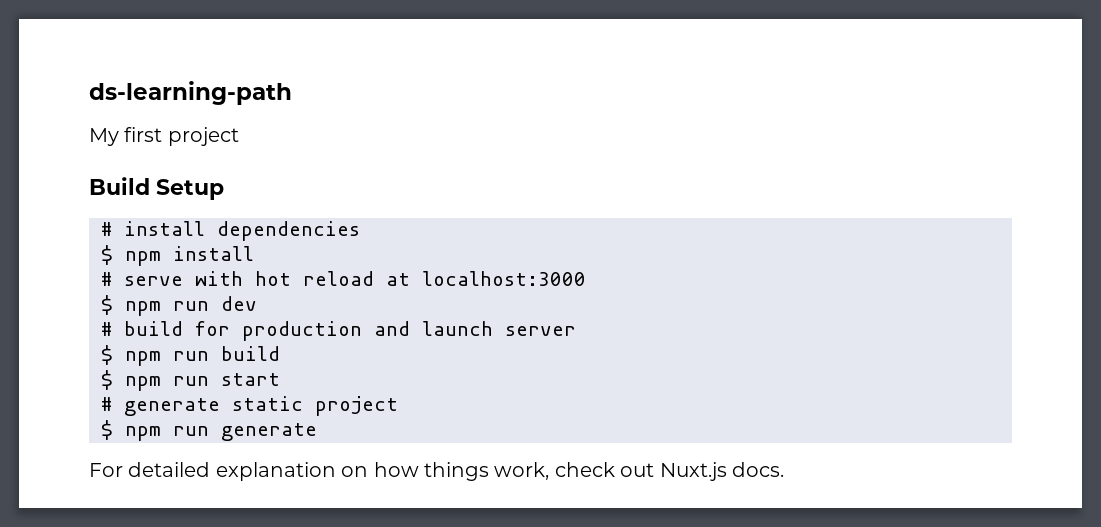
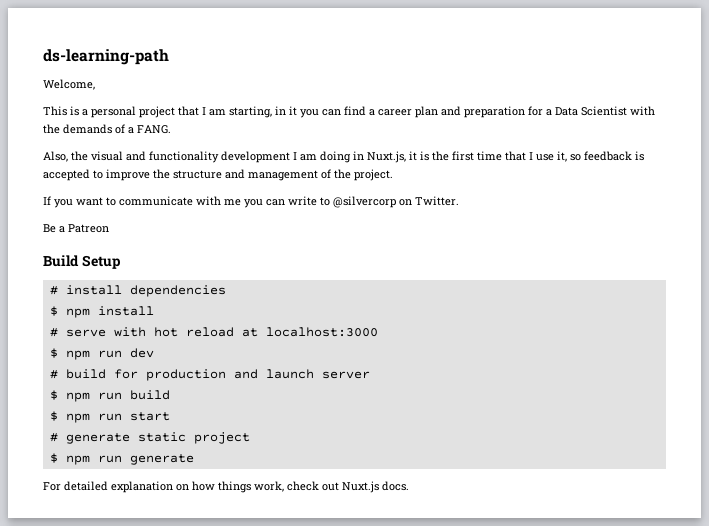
[89,127,239,146] My first project -> [43,79,95,90] [43,106,655,118] [43,124,171,134] [43,151,644,163] [43,169,393,181] [43,196,459,208] [43,224,109,233] Welcome, // This is a personal project that I am starting, in it you can find a career plan and preparation for a Data Scientist with the demands of a FANG. // Also, the visual and functionality development I am doing in Nuxt.js, it is the first time that I use it, so feedback is accepted to improve the structure and management of the project. // If you want to communicate with me you can write to @silvercorp on Twitter. // Be a Patreon

